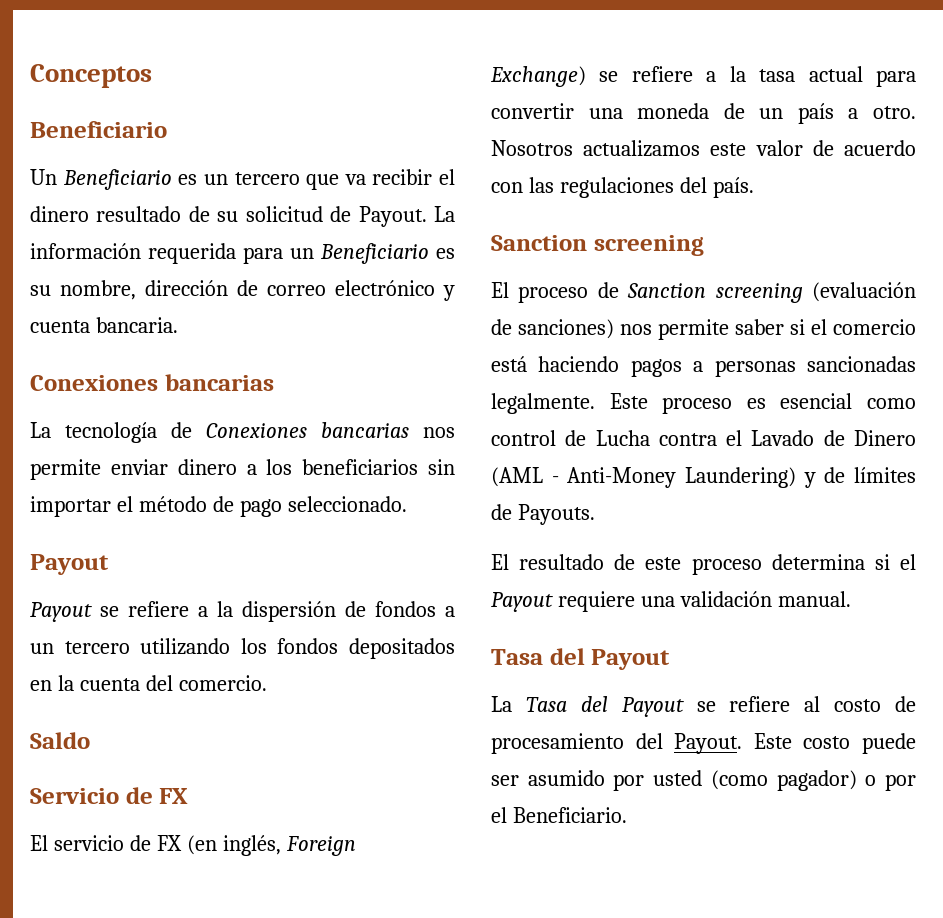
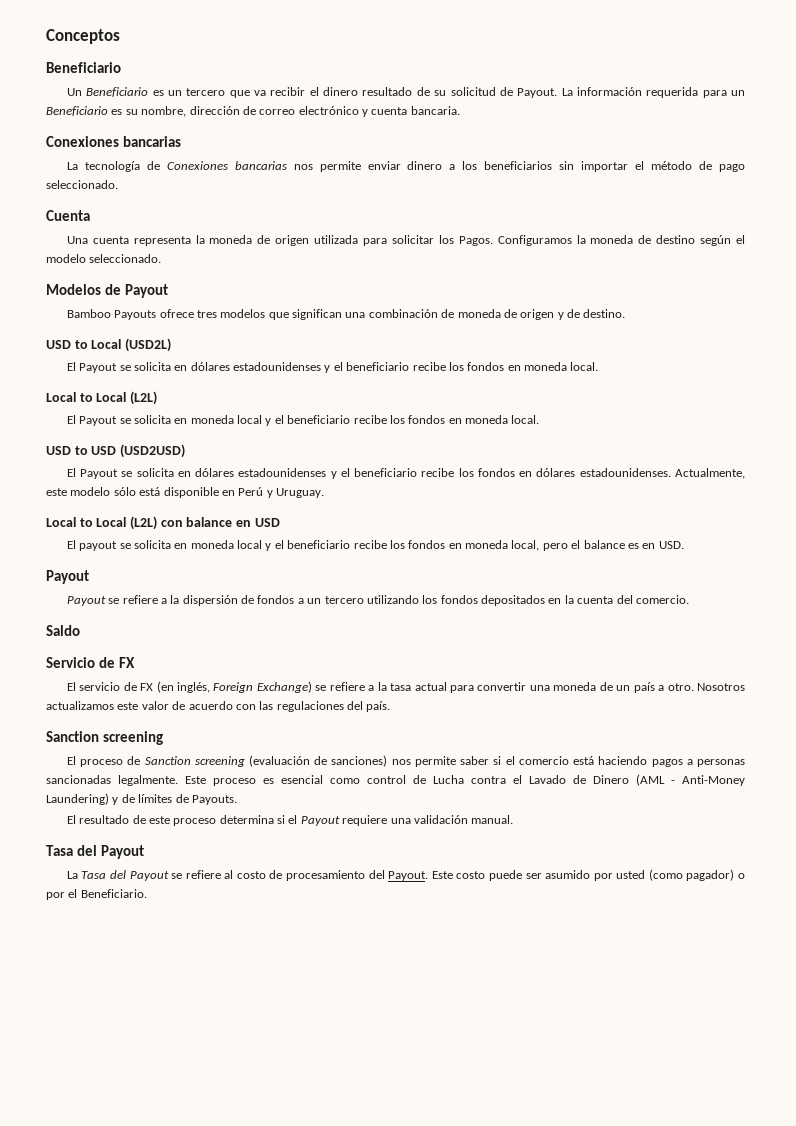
(407, 504) none -> [46,210,90,221] [66,235,746,246] [46,254,162,263] [46,284,168,298] [66,309,626,320] [46,338,171,352] [66,362,599,373] [46,391,157,405] [66,415,540,426] [46,444,185,458] [66,468,745,479] [46,487,324,498] [46,516,280,530] [66,540,684,551] // Cuenta // Una cuenta representa la moneda de origen utilizada para solicitar los Pagos. Configuramos la moneda de destino según el modelo seleccionado. // Modelos de Payout // Bamboo Payouts ofrece tres modelos que significan una combinación de moneda de origen y de destino. // USD to Local (USD2L) // El Payout se solicita en dólares estadounidenses y el beneficiario recibe los fondos en moneda local. // Local to Local (L2L) // El Payout se solicita en moneda local y el beneficiario recibe los fondos en moneda local. // USD to USD (USD2USD) // El Payout se solicita en dólares estadounidenses y el beneficiario recibe los fondos en dólares estadounidenses. Actualmente, este modelo sólo está disponible en Perú y Uruguay. // Local to Local (L2L) con balance en USD // El payout se solicita en moneda local y el beneficiario recibe los fondos en moneda local, pero el balance es en USD.

